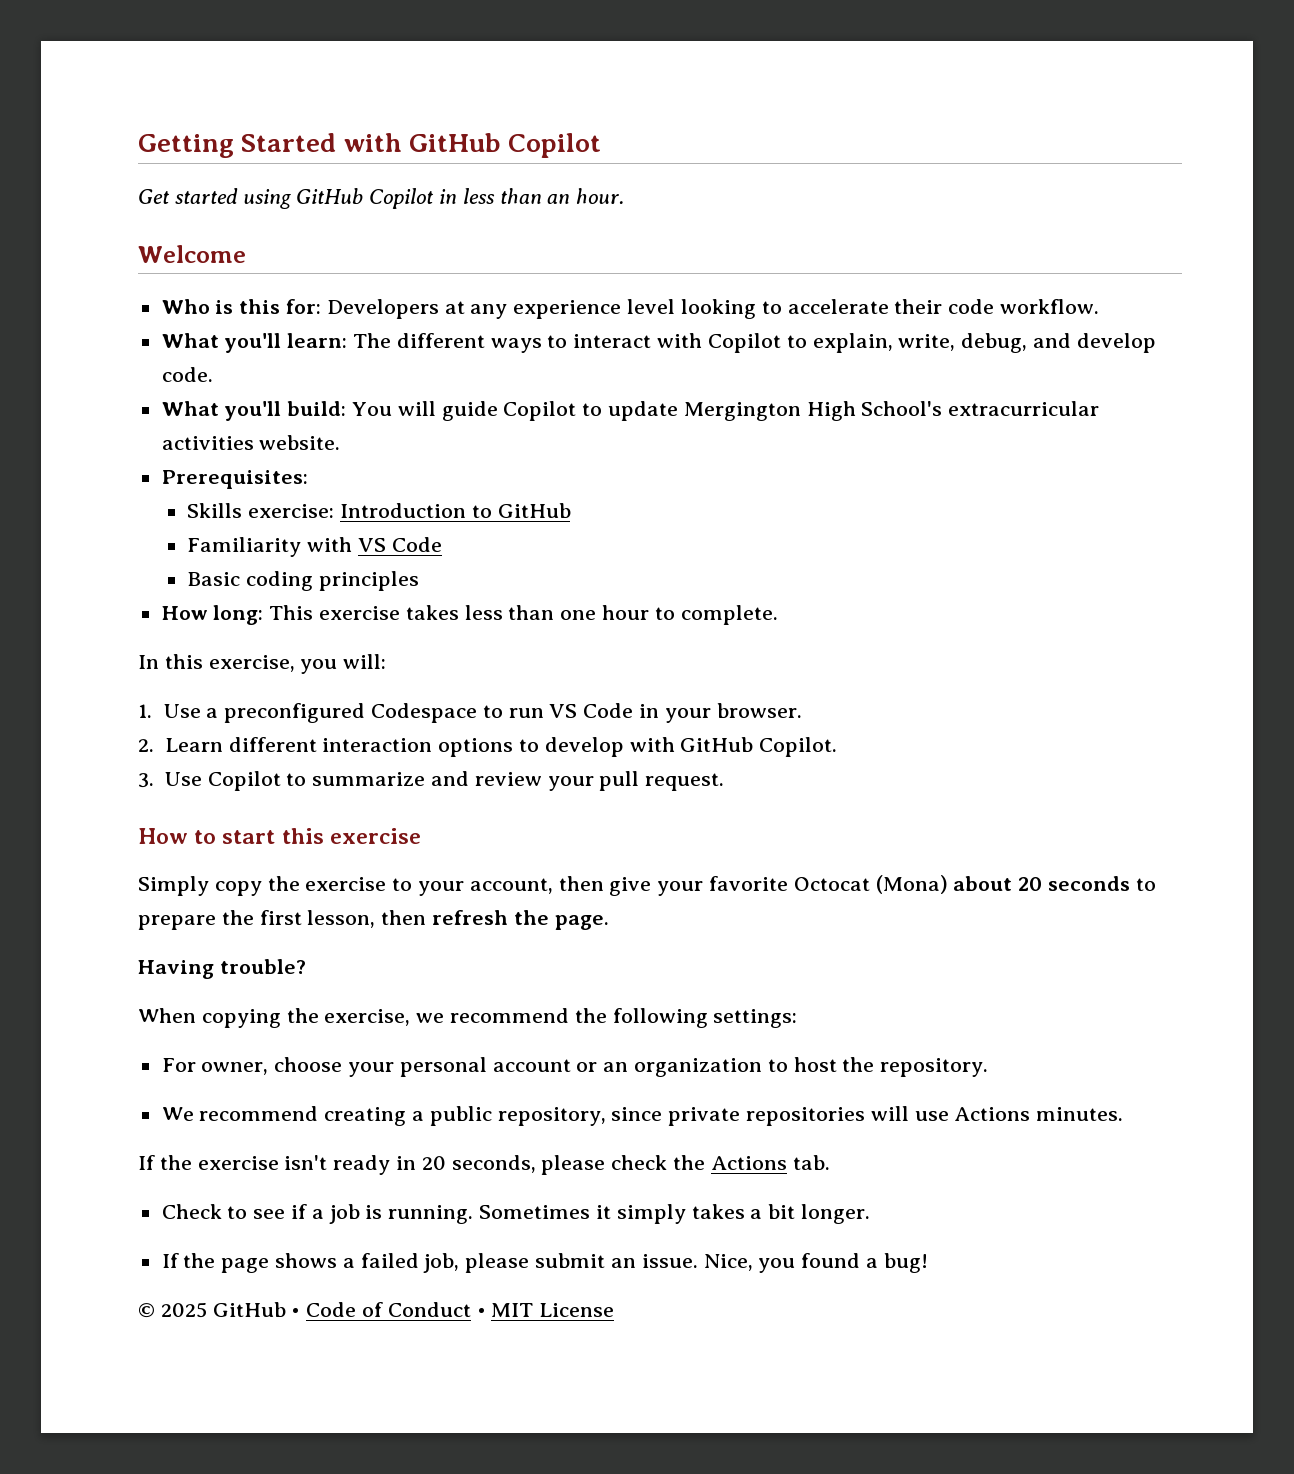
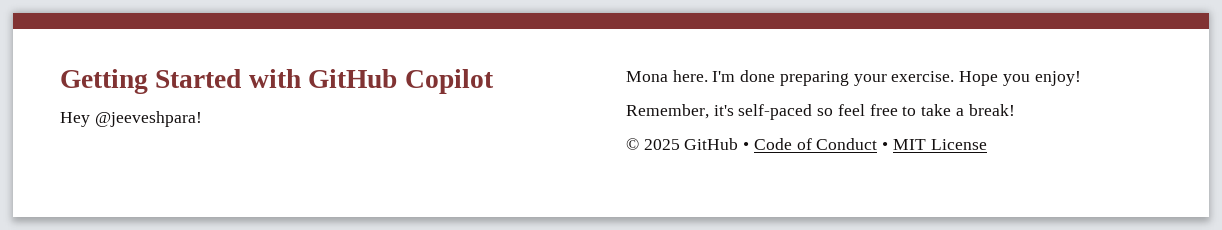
[138,188,625,209] [138,245,246,263] [161,299,1099,319] [161,333,1156,353] [161,367,213,382] [161,401,1100,421] [161,435,341,450] [161,470,308,489] [187,503,571,518] [187,537,442,557] [187,571,419,591] [161,605,778,625] [138,654,387,674] [138,703,802,723] [138,737,838,757] [138,771,725,791] [138,828,421,844] [138,875,1156,896] [138,910,609,930] [138,959,306,979] [138,1008,798,1028] [161,1057,989,1077] [161,1106,1124,1126] [138,1155,830,1175] [161,1204,870,1224] [161,1253,928,1273] Get started using GitHub Copilot in less than an hour. // Welcome // Who is this for: Developers at any experience level looking to accelerate their code workflow. // What you'll learn: The different ways to interact with Copilot to explain, write, debug, and develop code. // What you'll build: You will guide Copilot to update Mergington High School's extracurricular activities website. // Prerequisites: // Skills exercise: Introduction to GitHub // Familiarity with VS Code // Basic coding principles // How long: This exercise takes less than one hour to complete. // In this exercise, you will: // 1. Use a preconfigured Codespace to run VS Code in your browser. // 2. Learn different interaction options to develop with GitHub Copilot. // 3. Use Copilot to summarize and review your pull request. // How to start this exercise // Simply copy the exercise to your account, then give your favorite Octocat (Mona) about 20 seconds to prepare the first lesson, then refresh the page. // Having trouble? // When copying the exercise, we recommend the following settings: // For owner, choose your personal account or an organization to host the repository. // We recommend creating a public repository, since private repositories will use Actions minutes. // If the exercise isn't ready in 20 seconds, please check the Actions tab. // Check to see if a job is running. Sometimes it simply takes a bit longer. // If the page shows a failed job, please submit an issue. Nice, you found a bug! -> [60,111,202,127] [626,70,1081,86] [626,104,1015,120] Hey @jeeveshpara! // Mona here. I'm done preparing your exercise. Hope you enjoy! // Remember, it's self-paced so feel free to take a break!

